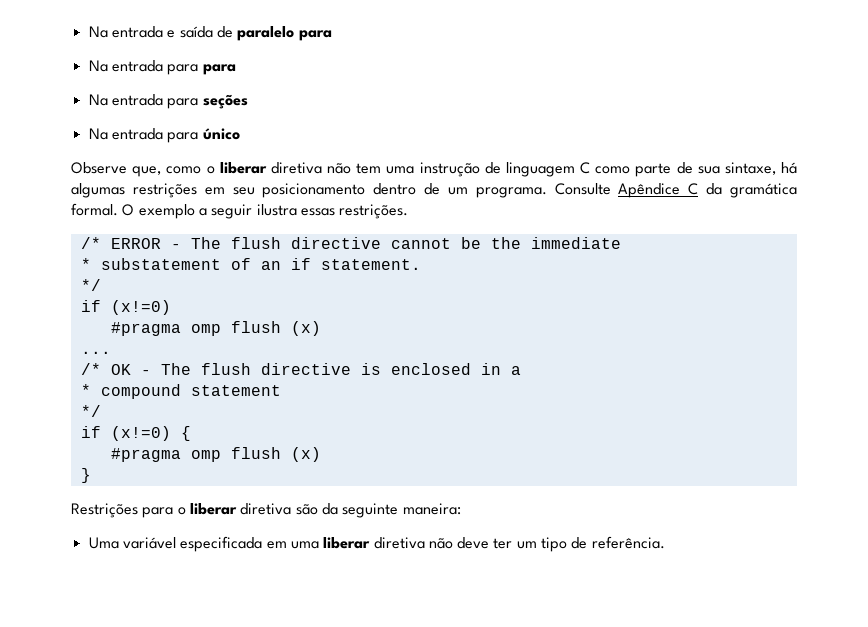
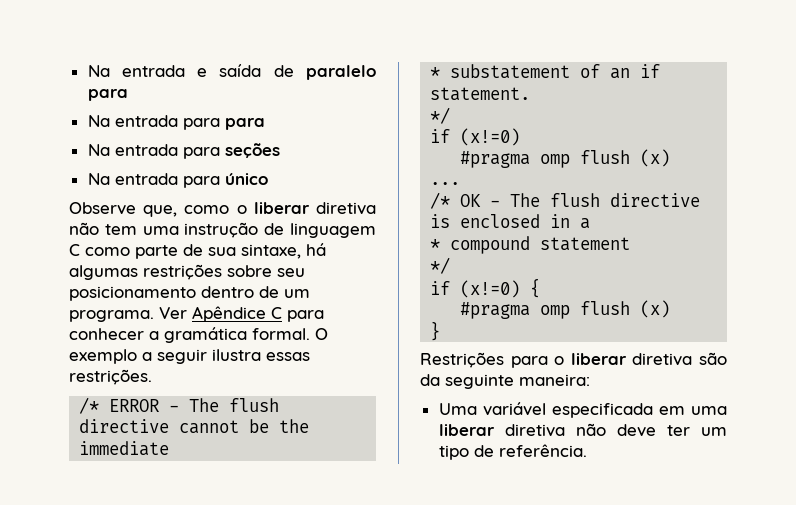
[204,187,225,195] em -> [227,265,272,277] sobre
[554,183,611,195] Consulte -> [159,307,187,319] Ver
[706,183,723,195] da -> [287,310,324,322] [69,328,159,340] para conhecer a

